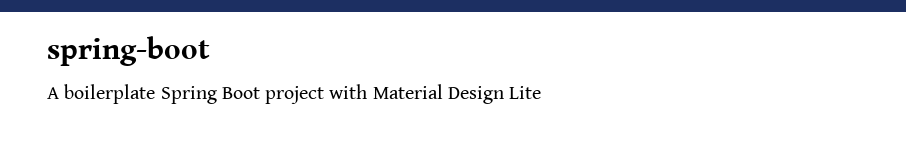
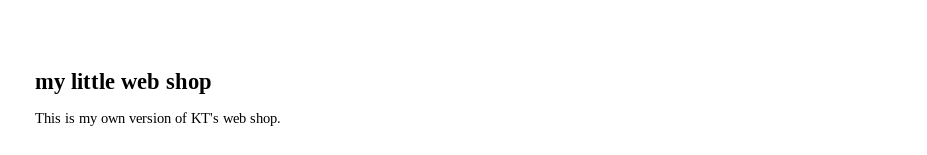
[47,36,210,66] [47,84,542,104] spring-boot // A boilerplate Spring Boot project with Material Design Lite -> [35,73,213,94] [35,112,281,126] my little web shop // This is my own version of KT's web shop.

